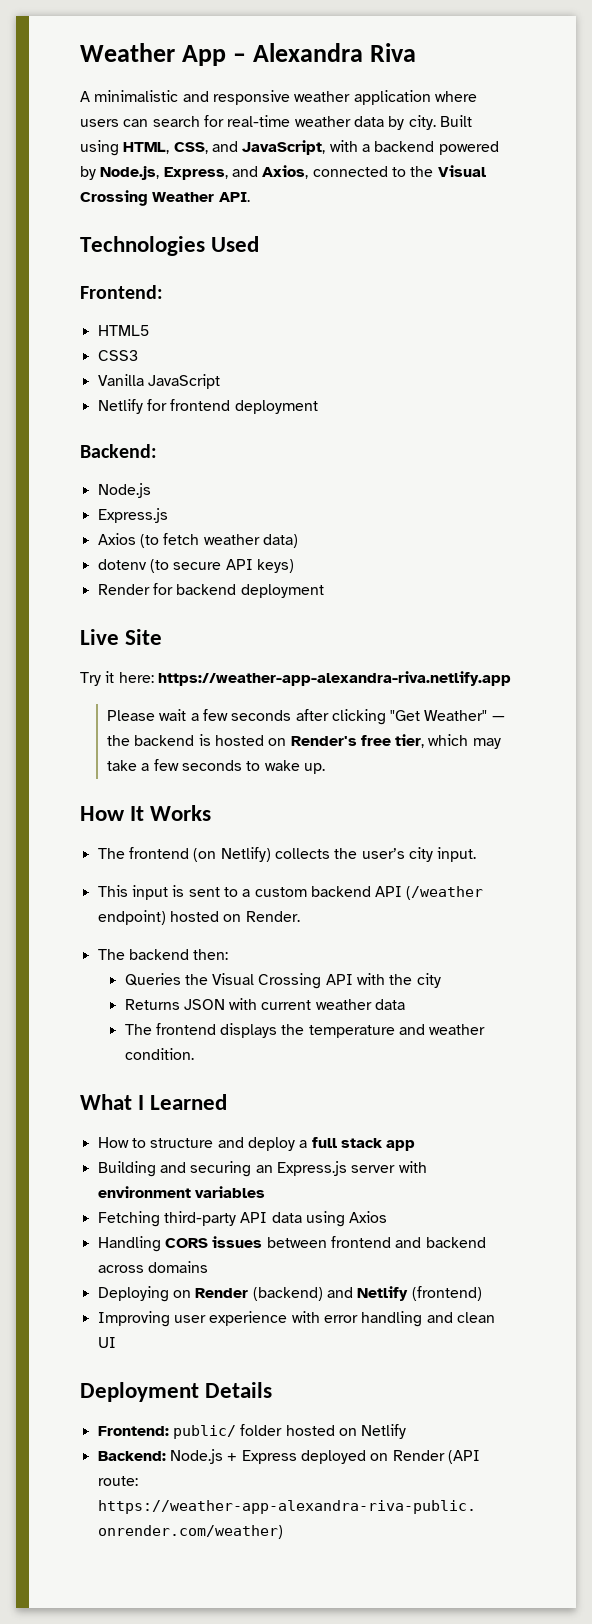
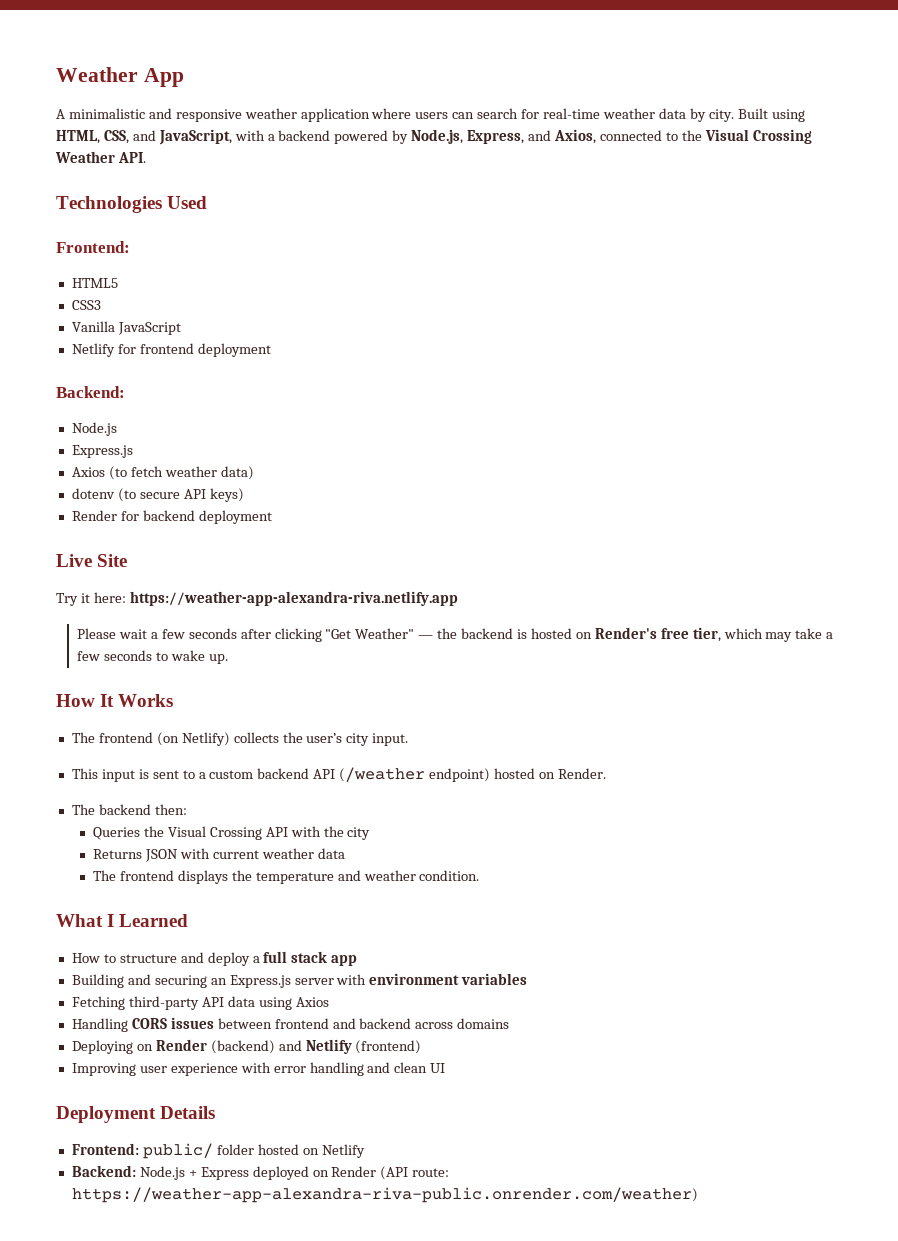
[233,43,417,62] – Alexandra Riva -> (184, 77) none

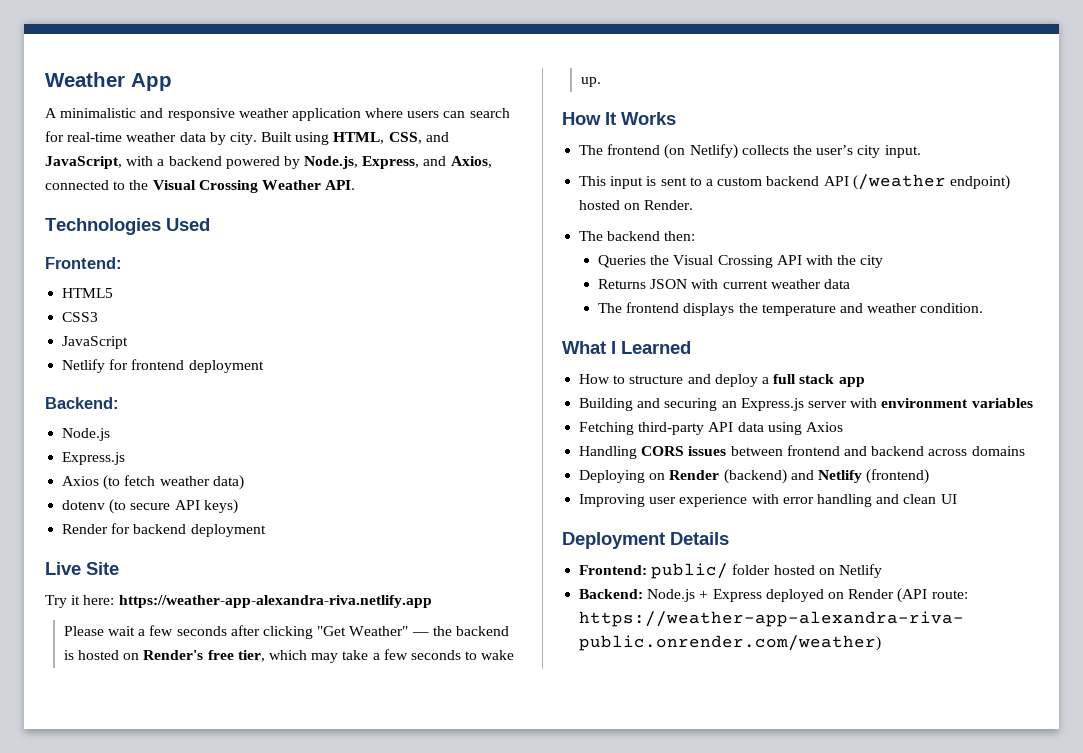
[71,321,115,332] Vanilla -> (99, 317) none

